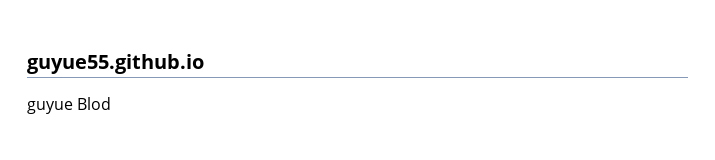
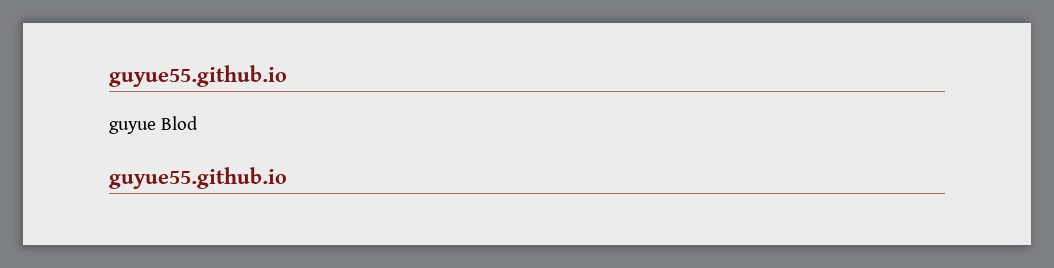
(112, 103) none -> [109,167,287,189] // guyue55.github.io

